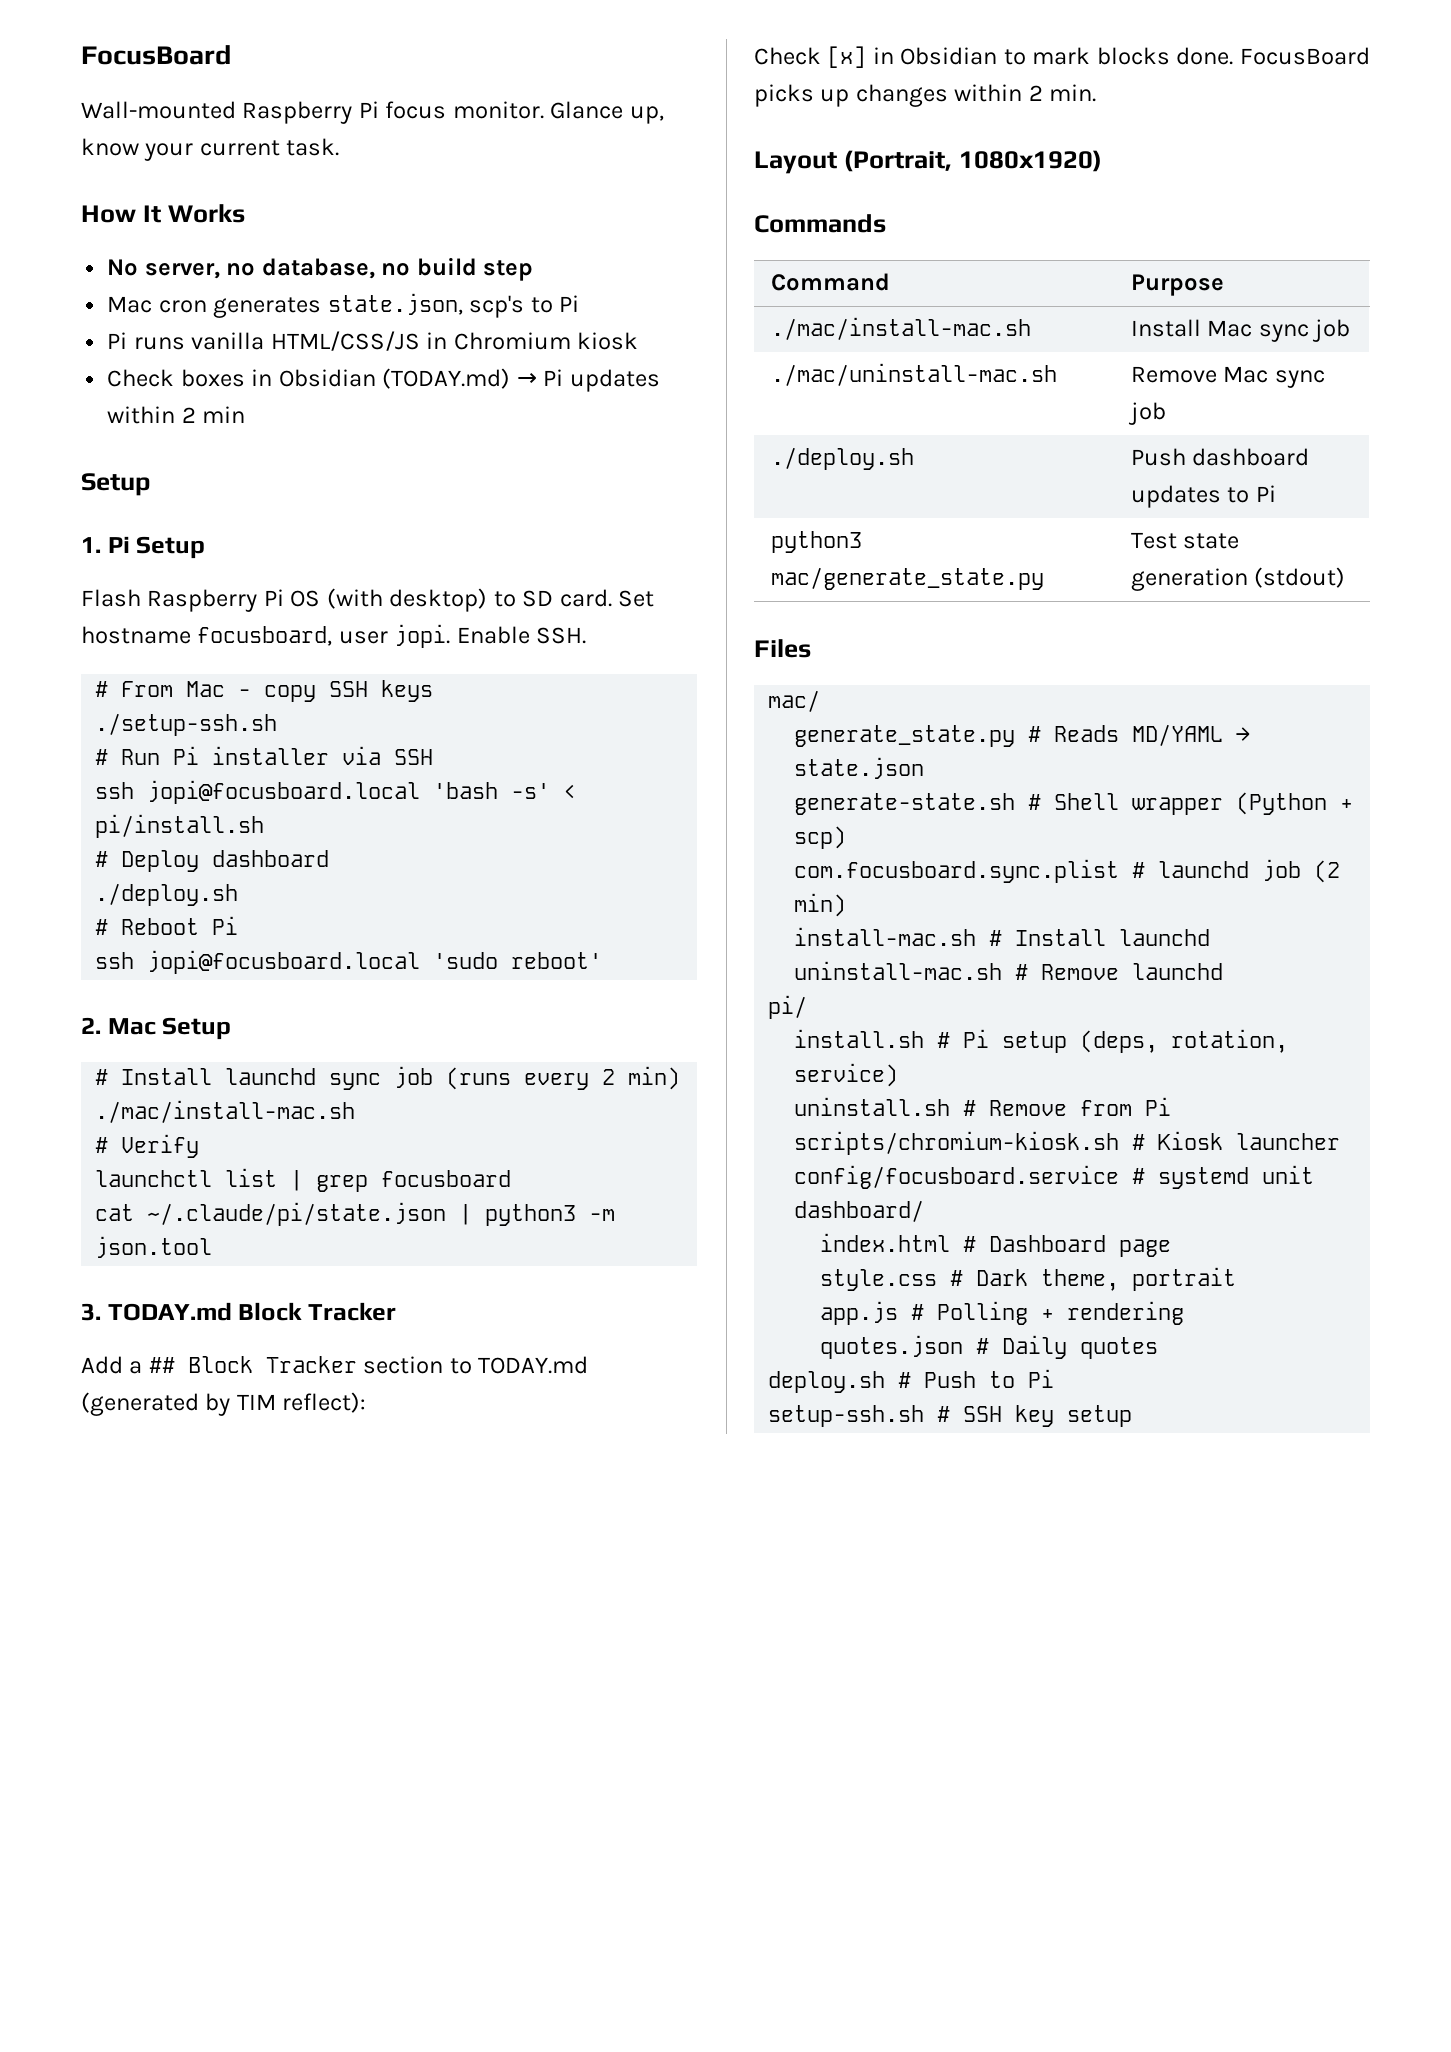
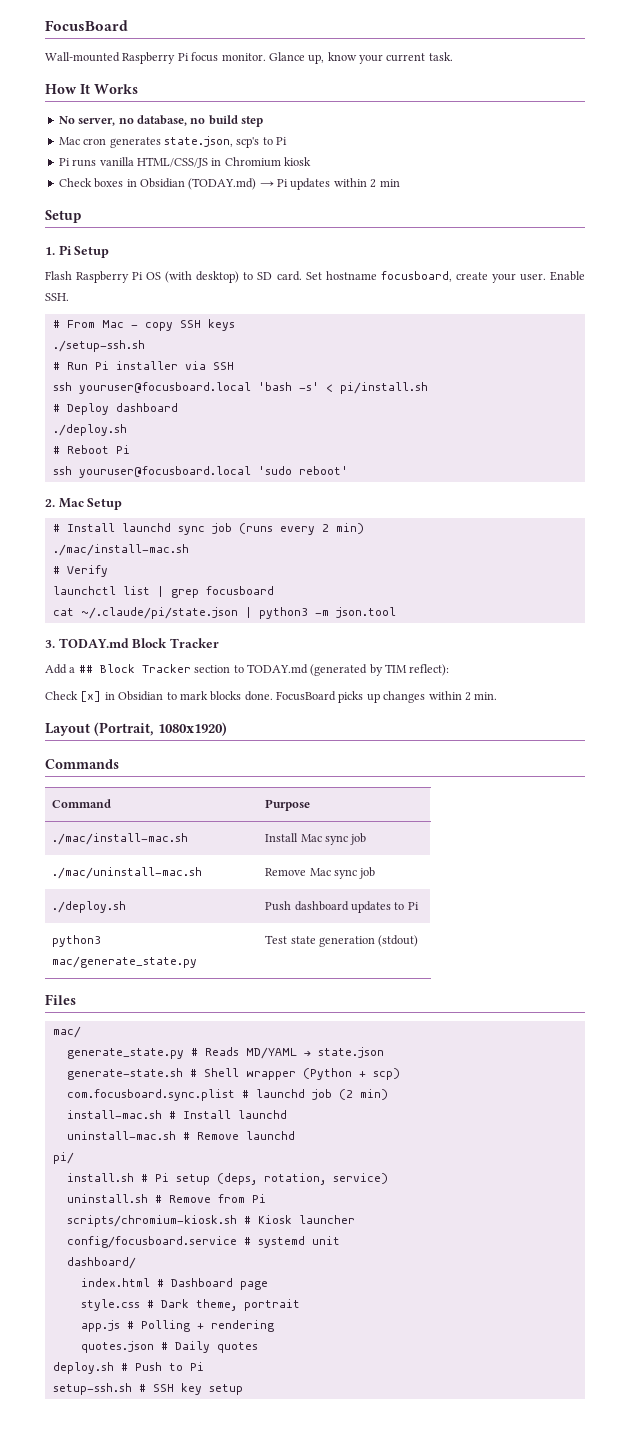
[338,624,451,648] user jopi. -> [455,272,546,283] create your user.
[147,780,421,804] jopi@focusboard.local -> [78,382,251,394] youruser@focusboard.local
[147,950,421,974] jopi@focusboard.local -> [78,466,251,478] youruser@focusboard.local

